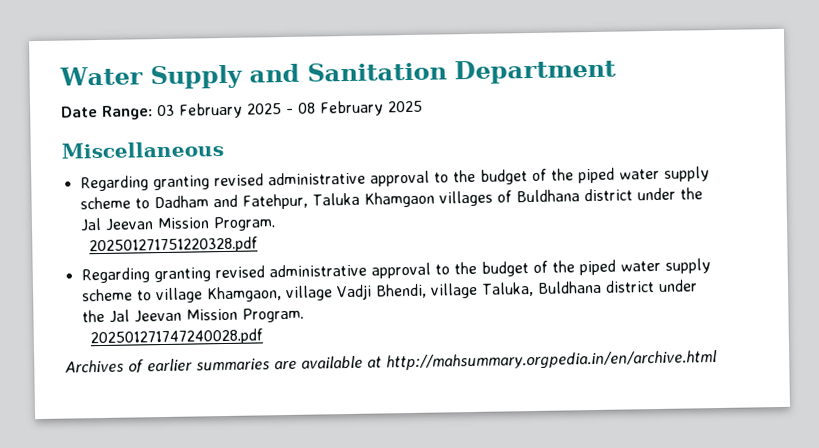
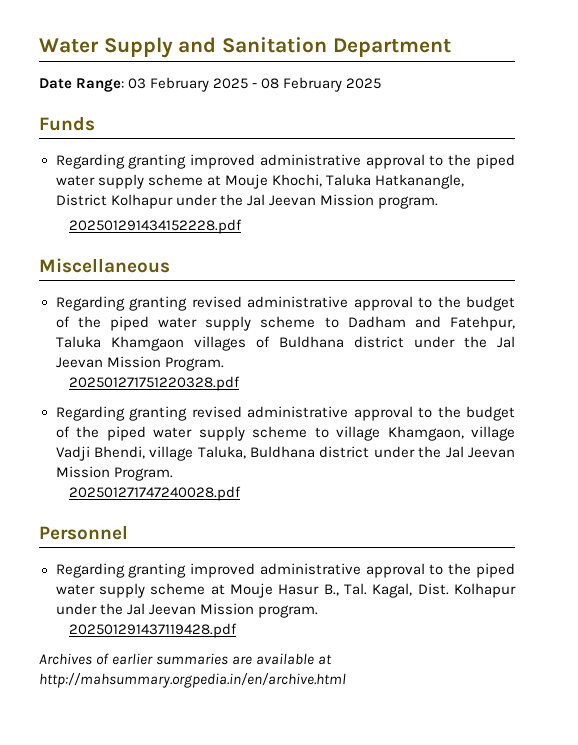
(423, 106) none -> [39,116,95,131] [55,154,515,169] [55,174,464,189] [55,194,438,209] [68,219,242,234] // Funds // Regarding granting improved administrative approval to the piped water supply scheme at Mouje Khochi, Taluka Hatkanangle, District Kolhapur under the Jal Jeevan Mission program. // 202501291434152228.pdf
(264, 337) none -> [39,525,128,540] [55,563,515,578] [55,583,517,598] [55,603,318,618] [68,623,237,638] // Personnel // Regarding granting improved administrative approval to the piped water supply scheme at Mouje Hasur B., Tal. Kagal, Dist. Kolhapur under the Jal Jeevan Mission program. // 202501291437119428.pdf

